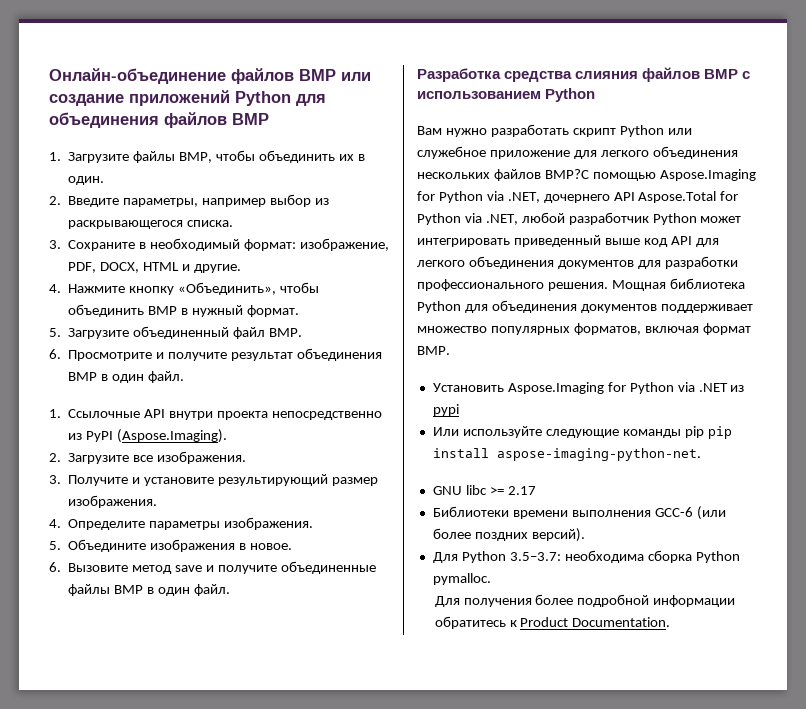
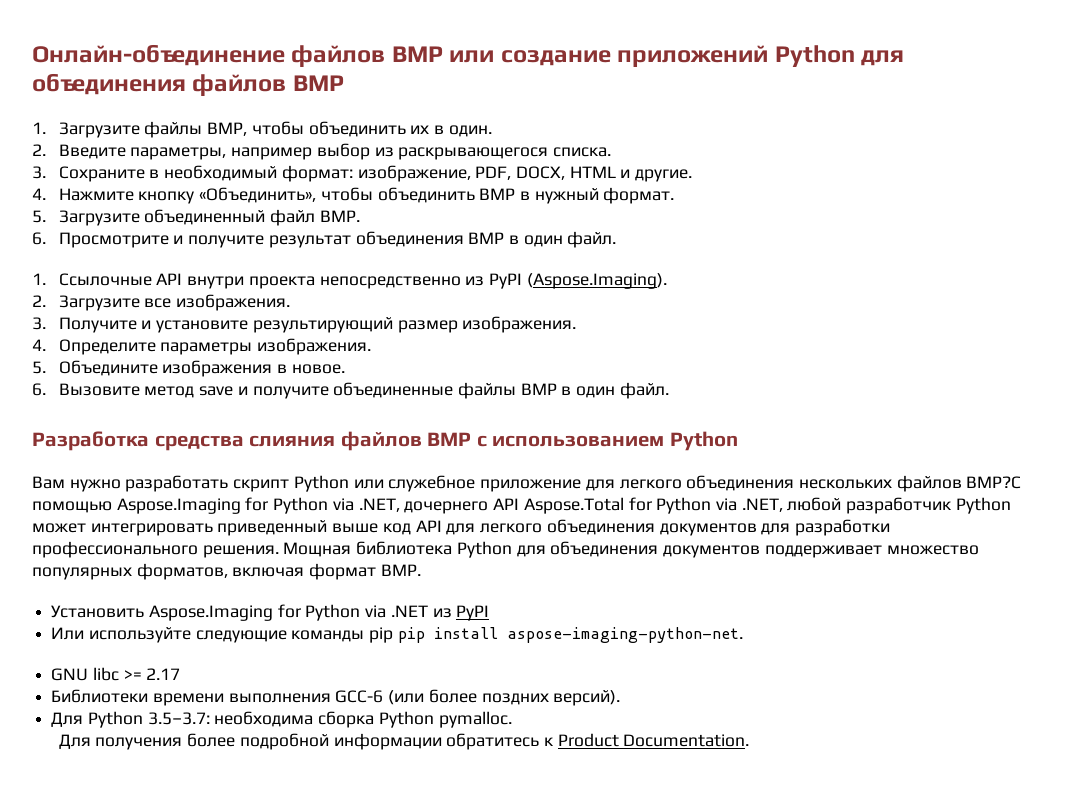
[432,404,459,416] pypi -> [456,605,490,621] PyPI

